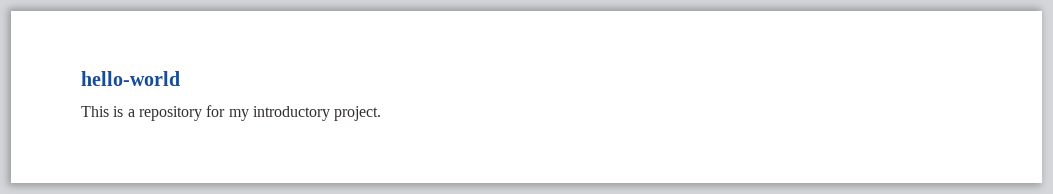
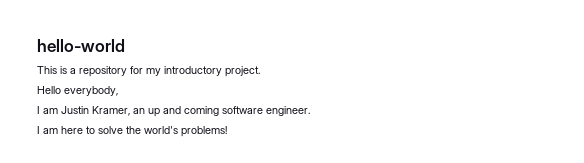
(382, 113) none -> [37,86,118,96] [37,106,310,117] [37,126,227,137] // Hello everybody, // I am Justin Kramer, an up and coming software engineer. // I am here to solve the world's problems!

